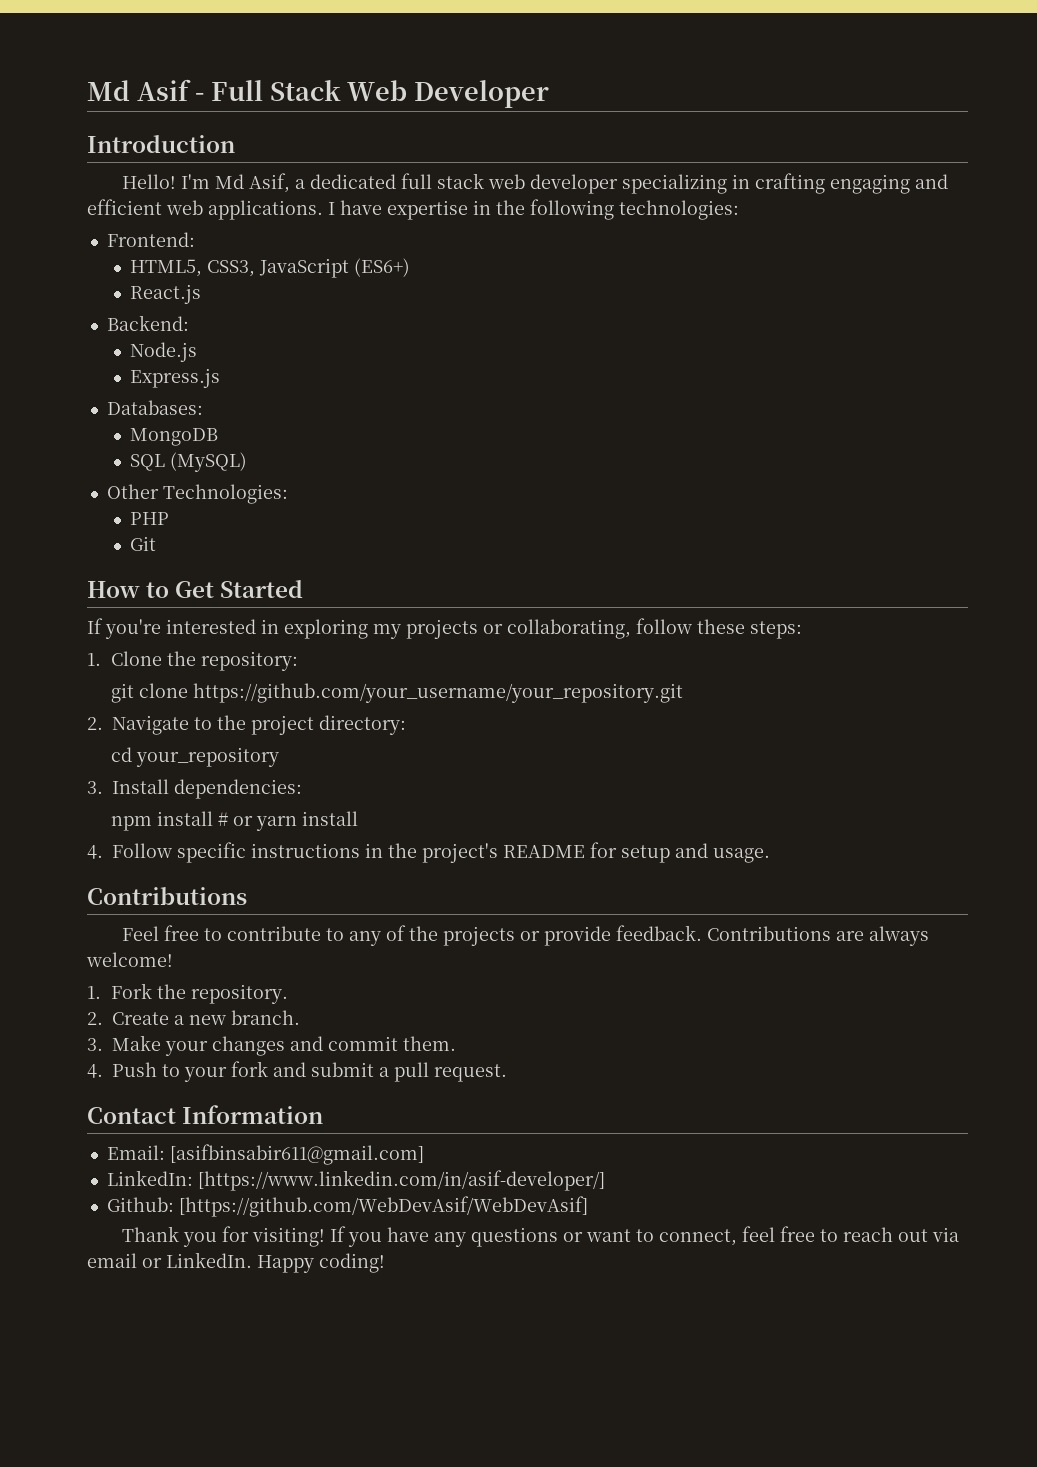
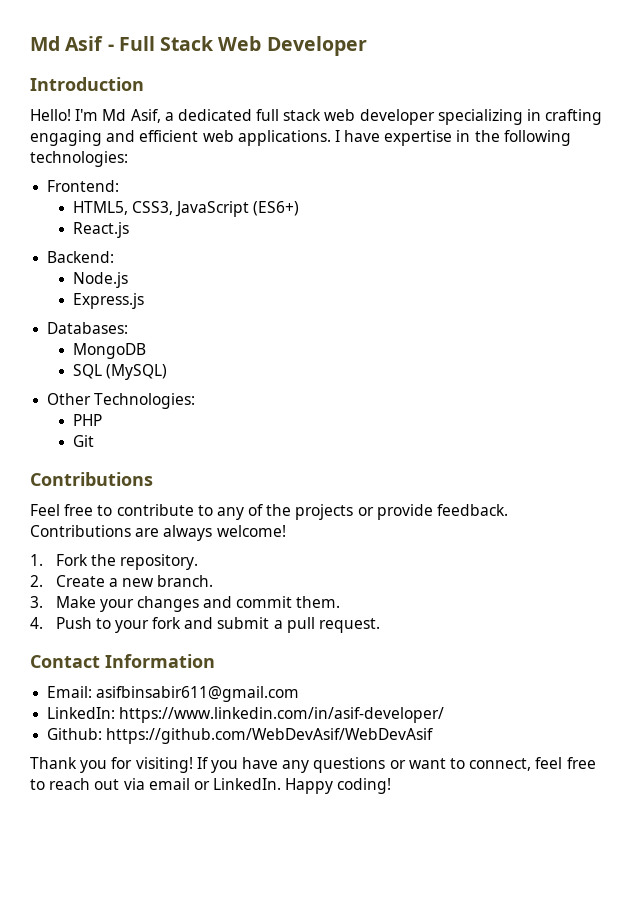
[87,580,304,598] [87,618,802,639] [87,651,298,671] [110,683,683,703] [87,715,406,735] [110,747,279,767] [87,779,302,799] [110,811,358,831] [87,842,770,863] // How to Get Started // If you're interested in exploring my projects or collaborating, follow these steps: // 1. Clone the repository: // git clone https://github.com/your_username/your_repository.git // 2. Navigate to the project directory: // cd your_repository // 3. Install dependencies: // npm install # or yarn install // 4. Follow specific instructions in the project's README for setup and usage. -> (94, 441) none
[169,1144,424,1165] [asifbinsabir611@gmail.com] -> [96,686,300,702] asifbinsabir611@gmail.com
[197,1170,605,1191] [https://www.linkedin.com/in/asif-developer/] -> [119,707,445,723] https://www.linkedin.com/in/asif-developer/
[178,1196,588,1217] [https://github.com/WebDevAsif/WebDevAsif] -> [106,728,434,744] https://github.com/WebDevAsif/WebDevAsif

